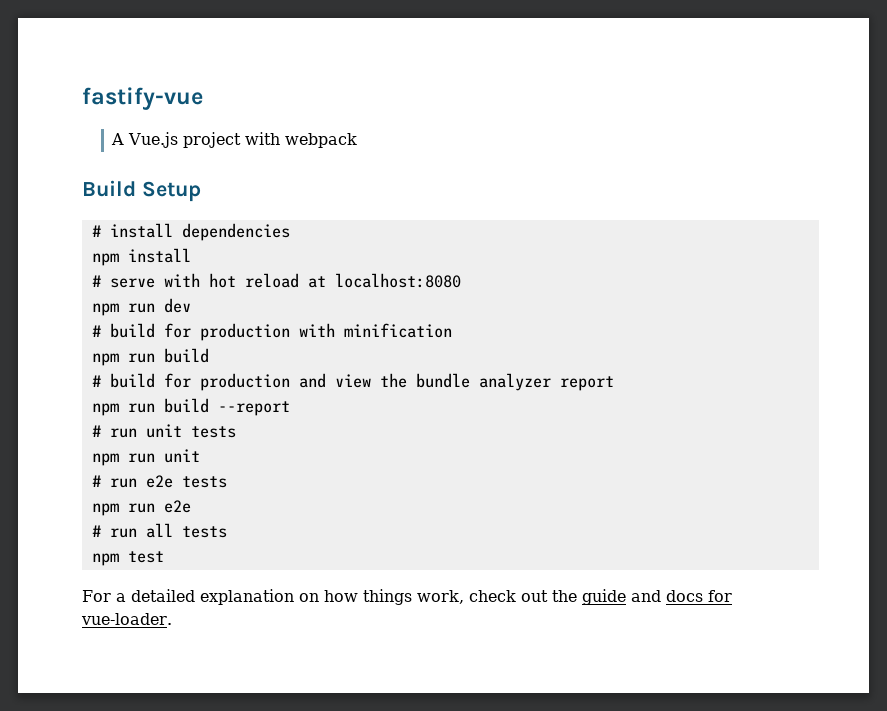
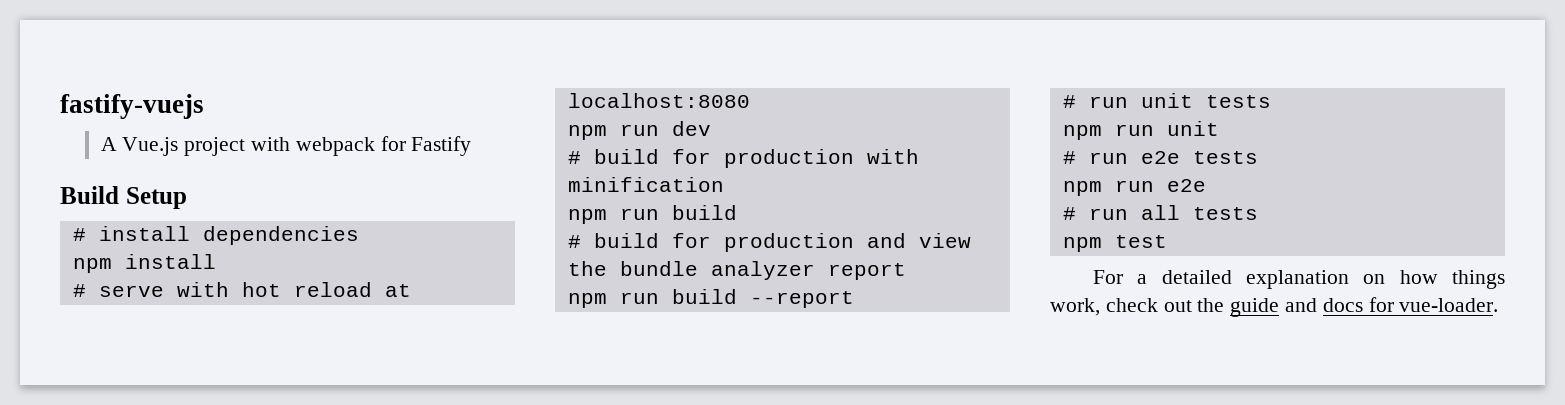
[82,87,203,110] fastify-vue -> [60,94,204,119] fastify-vuejs
(358, 140) none -> [380,136,472,156] for Fastify

